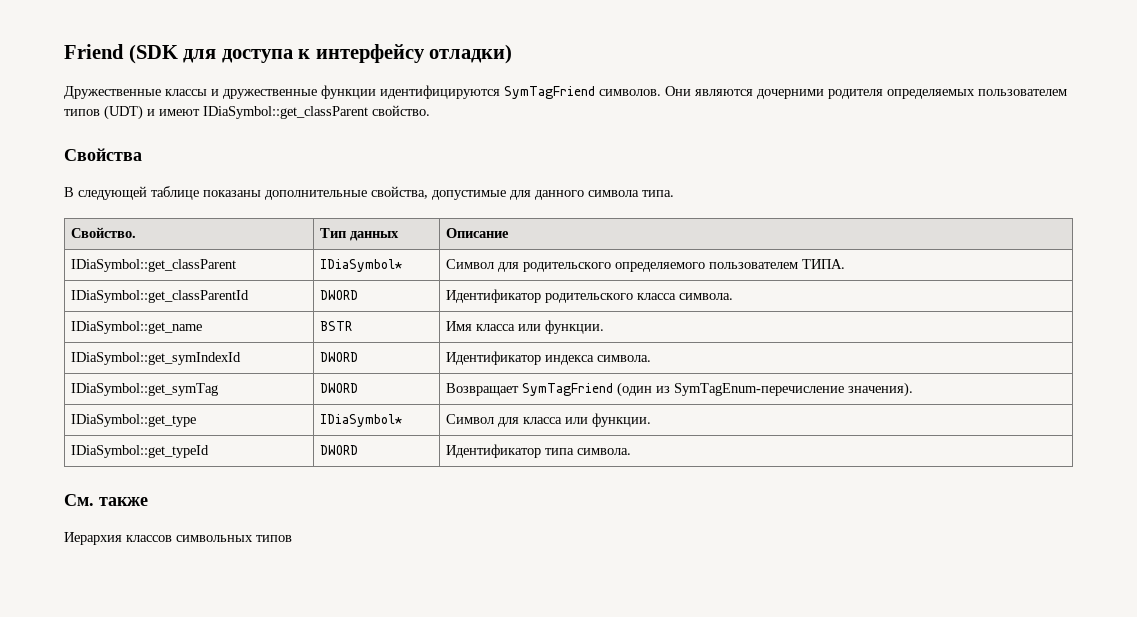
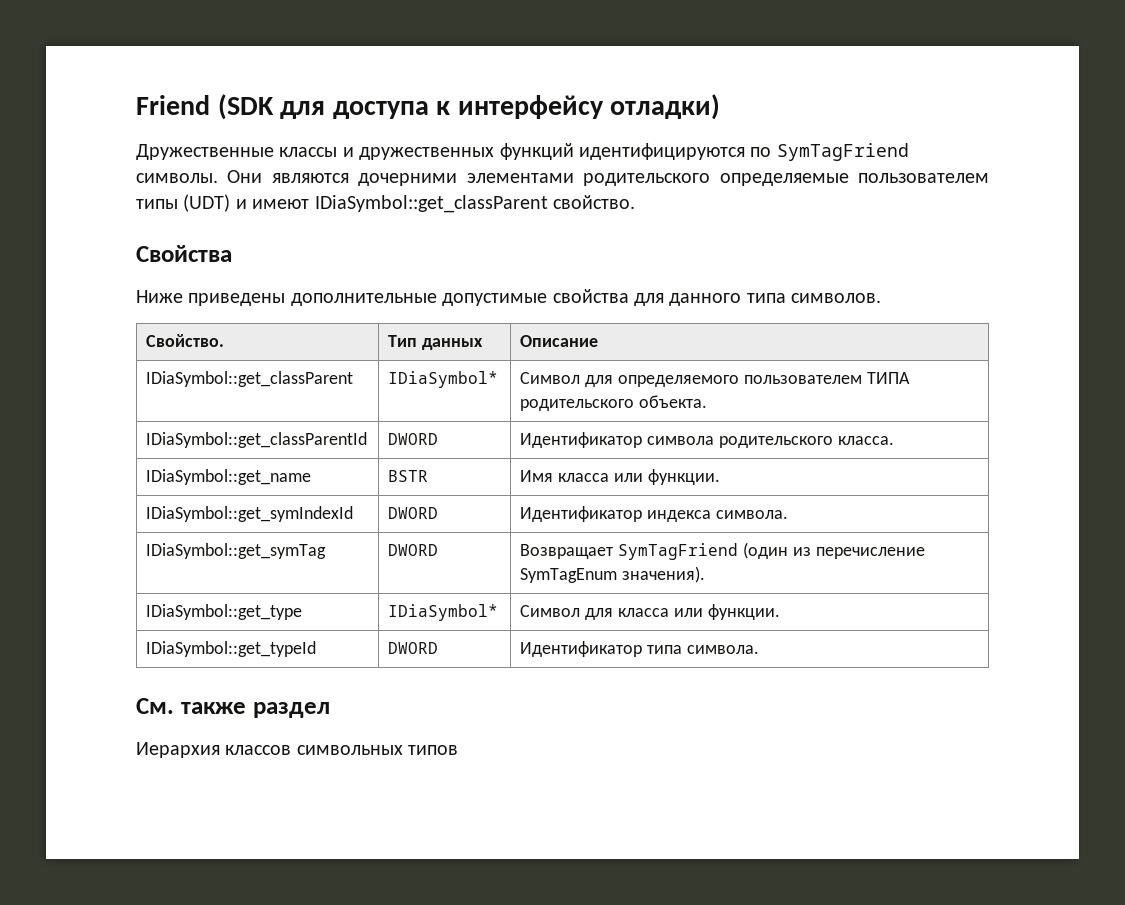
[223,85,1067,99] [64,109,100,116] дружественные функции идентифицируются SymTagFriend символов. Они являются дочерними родителя определяемых пользователем типов -> [359,143,909,161] [136,170,989,186] [136,199,178,209] дружественных функций идентифицируются по SymTagFriend символы. Они являются дочерними элементами родительского определяемые пользователем типы
[64,186,674,200] В следующей таблице показаны дополнительные свойства, допустимые для данного символа типа. -> [136,289,882,306] Ниже приведены дополнительные допустимые свойства для данного типа символов.
[523,262,612,272] родительского -> (614, 381) none
[802,259,846,269] ТИПА. -> [866,372,910,384] [520,395,708,411] ТИПА родительского объекта.
[545,293,734,303] родительского класса символа. -> [647,436,895,448] символа родительского класса.
[674,383,845,396] SymTagEnum-перечисление -> [815,547,925,559] [520,568,618,583] перечисление SymTagEnum
(148, 501) none -> [252,702,330,718] раздел

